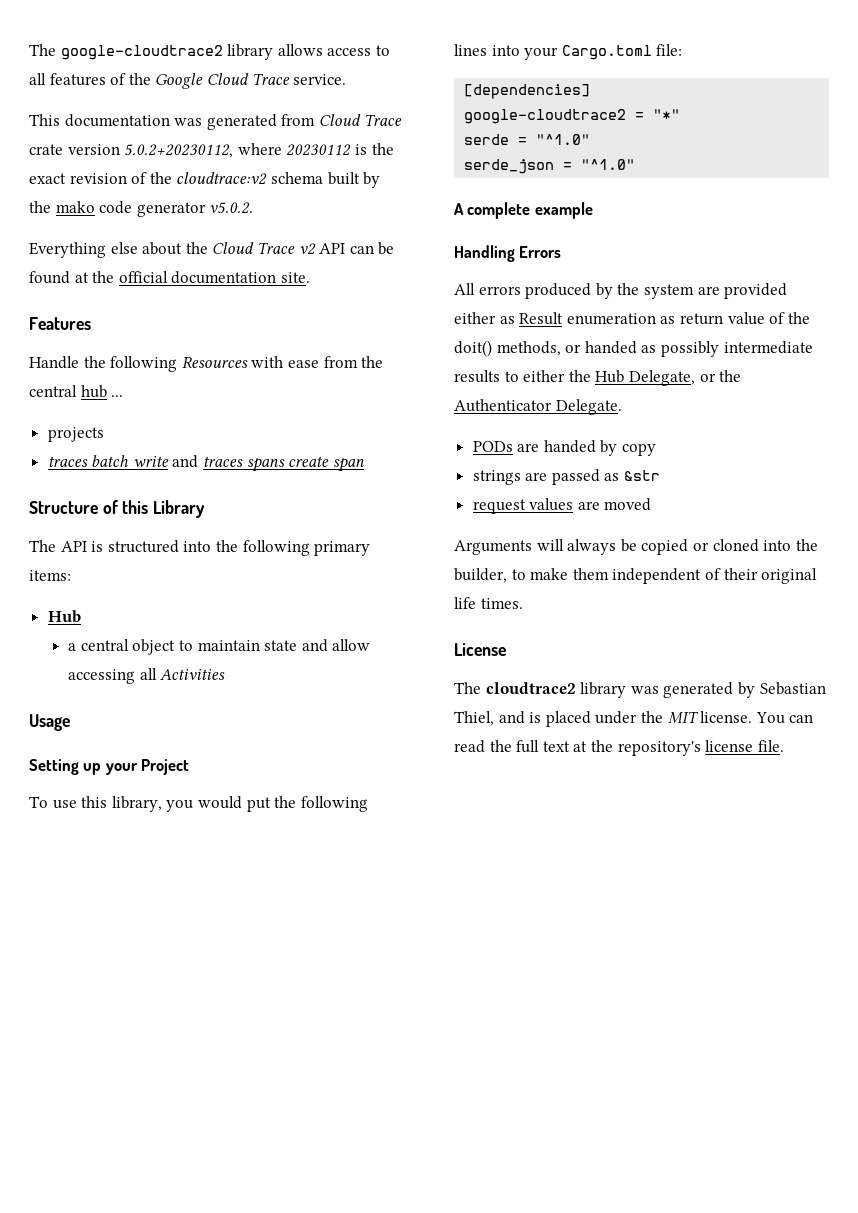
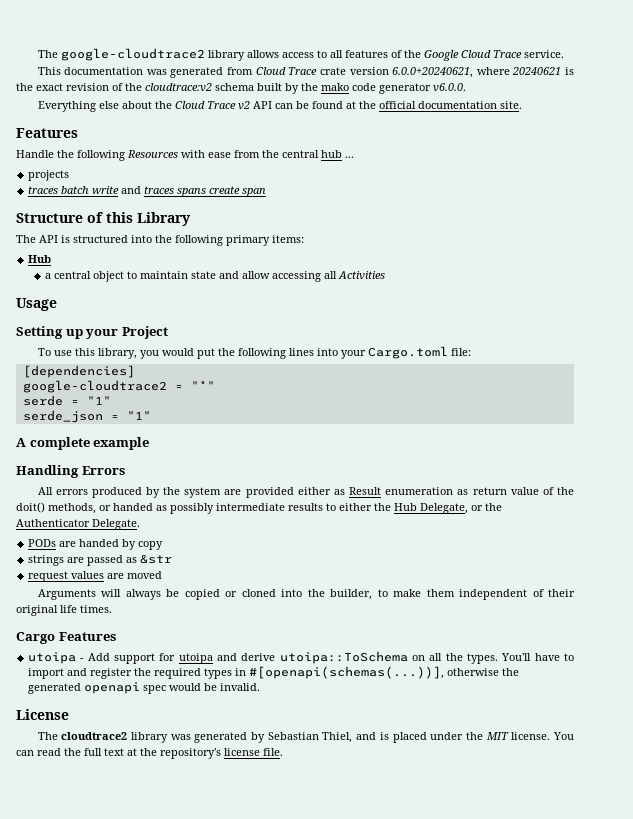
[124,143,352,158] 5.0.2+20230112, where 20230112 -> [392,67,562,78] 6.0.0+20240621, where 20240621
[209,202,254,214] v5.0.2. -> [433,83,466,92] v6.0.0.
[536,134,591,145] "^1.0" -> [86,396,111,405] "1"
[581,159,636,170] "^1.0" -> [126,411,151,420] "1"
(523, 603) none -> [16,632,116,644] [28,651,574,664] [28,666,520,679] [28,682,261,694] // Cargo Features // utoipa - Add support for utoipa and derive utoipa::ToSchema on all the types. You'll have to import and register the required types in #[openapi(schemas(...))], otherwise the generated openapi spec would be invalid.

